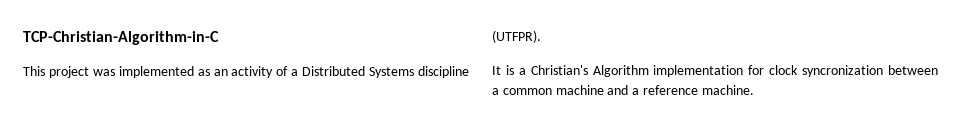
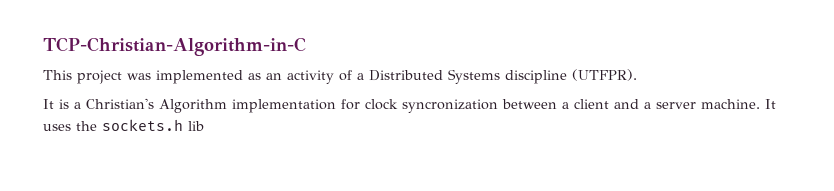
[502,85,754,95] common machine and a reference machine. -> [574,99,776,109] [43,119,204,131] client and a server machine. It uses the sockets.h lib

